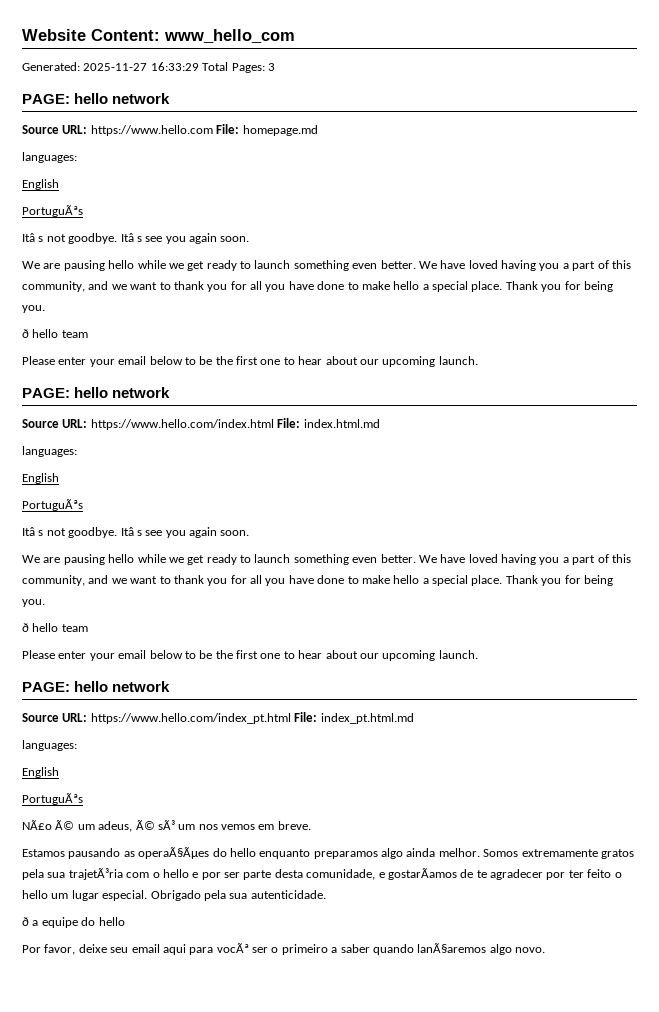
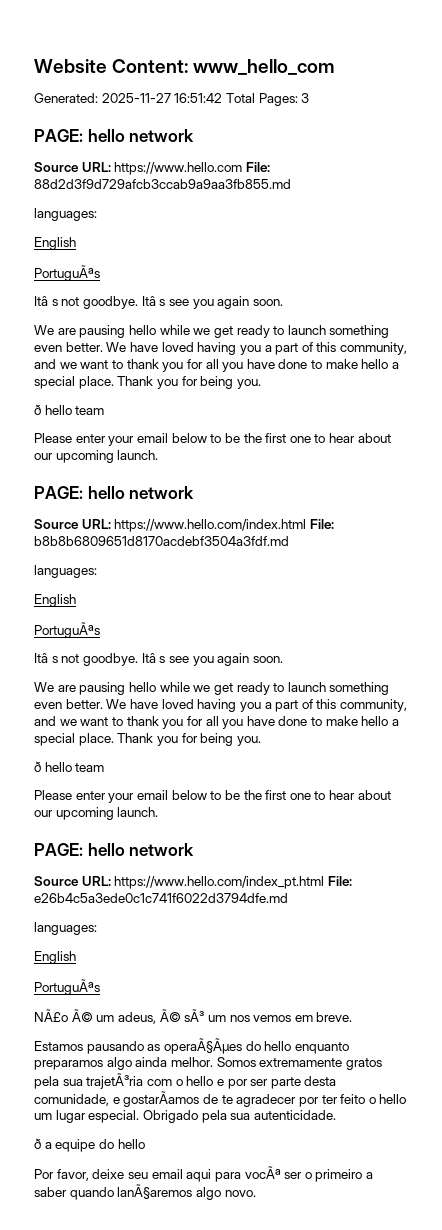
[150,62,199,71] 16:33:29 -> [174,93,223,103] 16:51:42
[242,125,318,136] homepage.md -> [34,179,291,189] 88d2d3f9d729afcb3ccab9a9aa3fb855.md
[303,419,380,428] index.html.md -> [34,536,289,546] b8b8b6809651d8170acdebf3504a3fdf.md
[320,713,414,724] index_pt.html.md -> [34,893,288,903] e26b4c5a3ede0c1c741f6022d3794dfe.md

